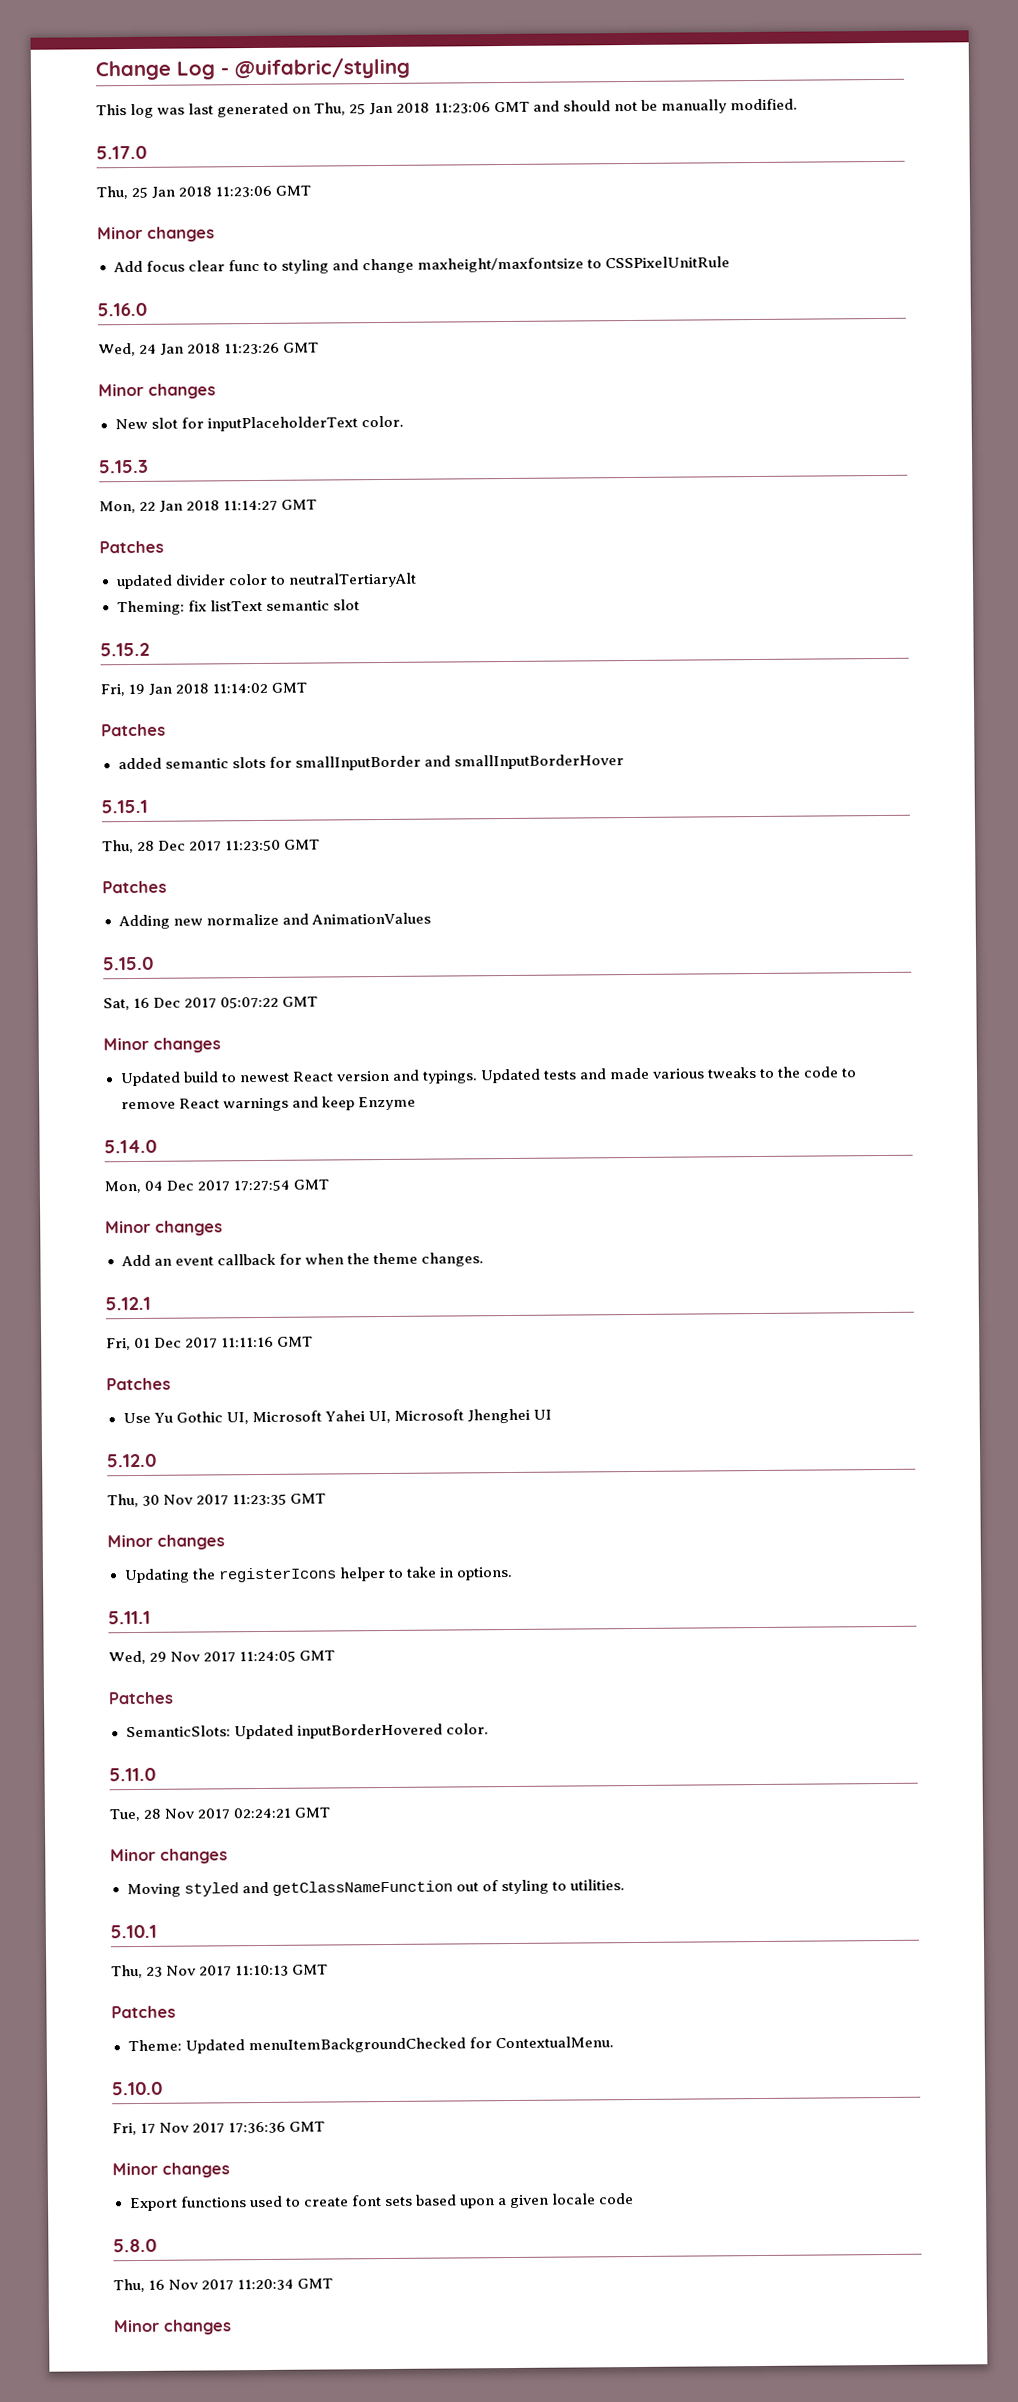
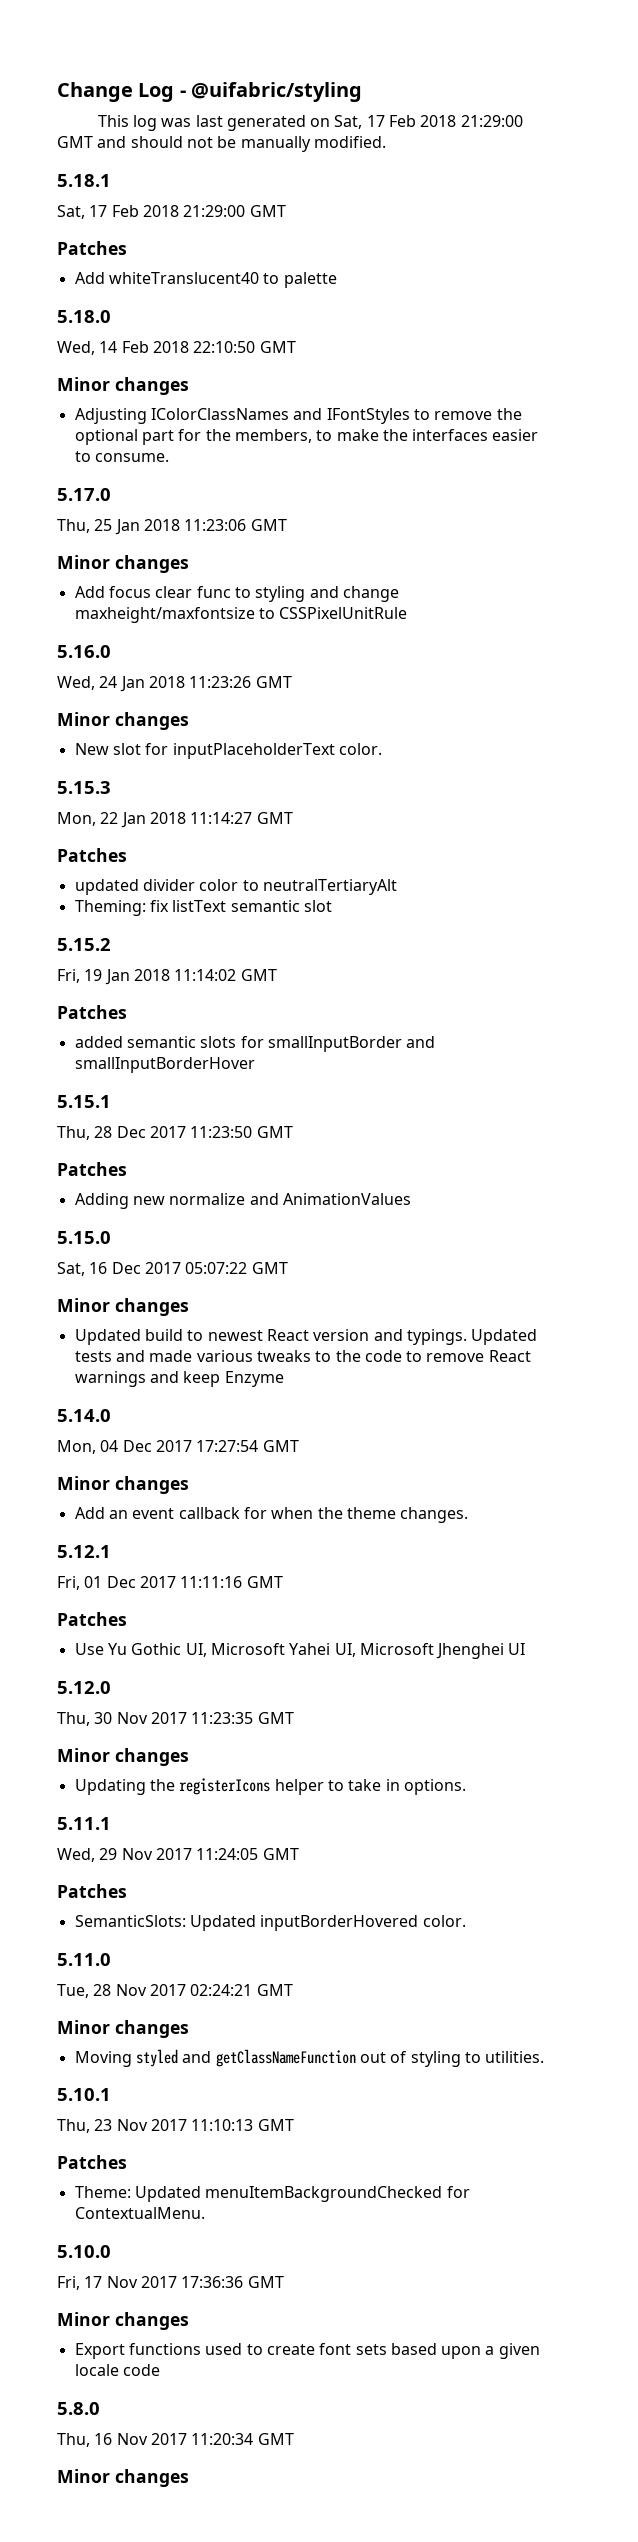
[314,102,491,116] Thu, 25 Jan 2018 11:23:06 -> [334,115,523,129] Sat, 17 Feb 2018 21:29:00
(798, 104) none -> [57,174,111,187] [57,205,286,219] [57,241,127,255] [74,272,337,288] [57,310,111,323] [57,341,296,355] [57,377,189,395] [74,408,522,424] [74,429,539,445] [74,451,169,462] // 5.18.1 // Sat, 17 Feb 2018 21:29:00 GMT // Patches // Add whiteTranslucent40 to palette // 5.18.0 // Wed, 14 Feb 2018 22:10:50 GMT // Minor changes // Adjusting IColorClassNames and IFontStyles to remove the optional part for the members, to make the interfaces easier to consume.

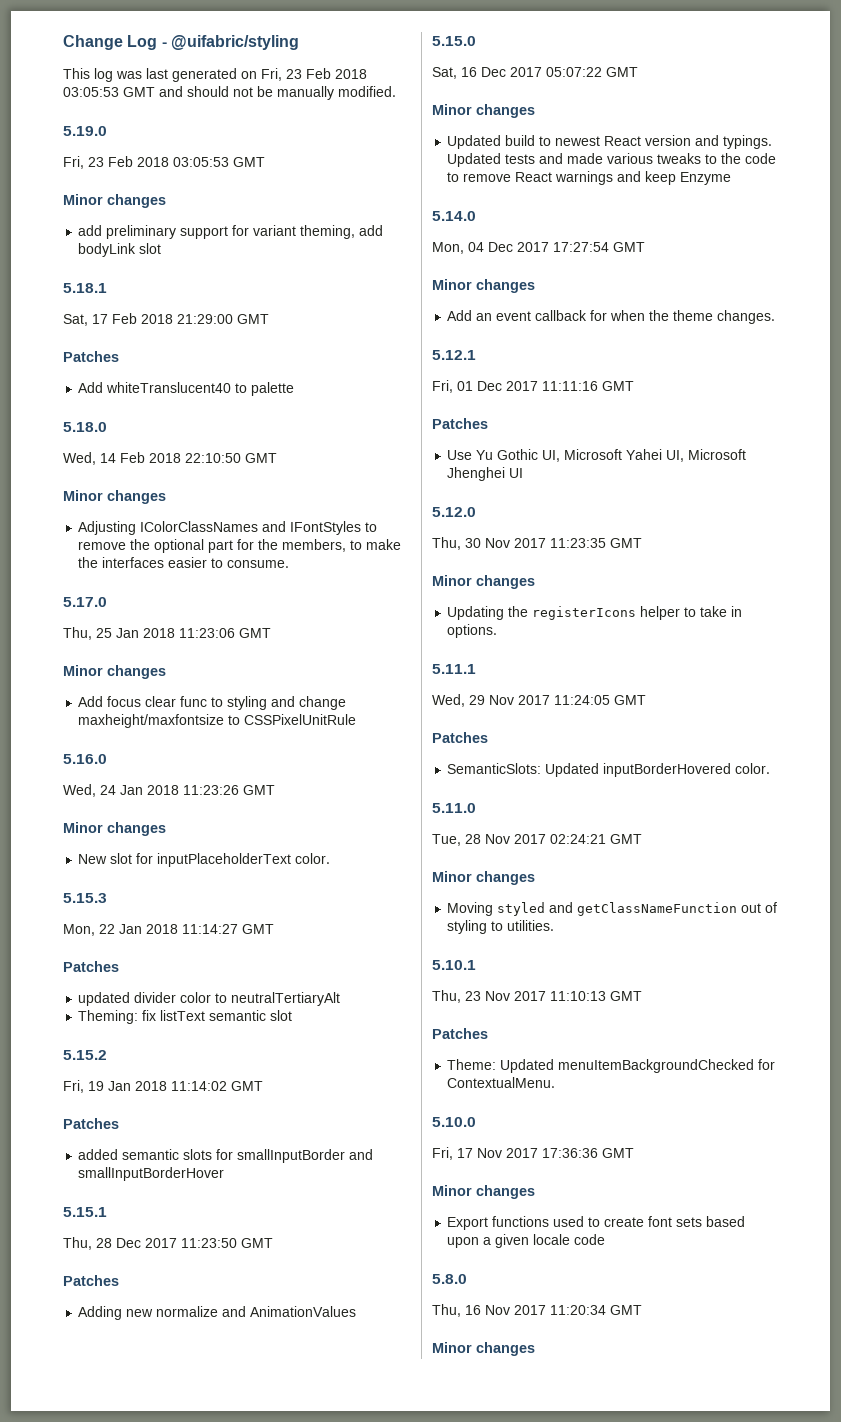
[334,115,523,129] Sat, 17 Feb 2018 21:29:00 -> [261,68,367,81] [63,87,119,97] Fri, 23 Feb 2018 03:05:53
(386, 142) none -> [63,126,107,136] [63,156,265,169] [63,194,166,208] [78,225,384,239] [78,243,162,257] // 5.19.0 // Fri, 23 Feb 2018 03:05:53 GMT // Minor changes // add preliminary support for variant theming, add bodyLink slot

